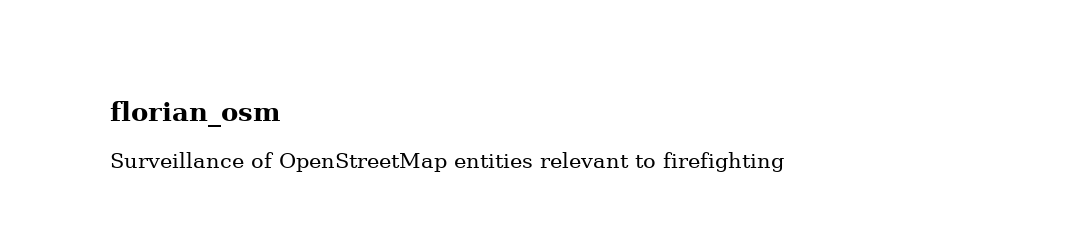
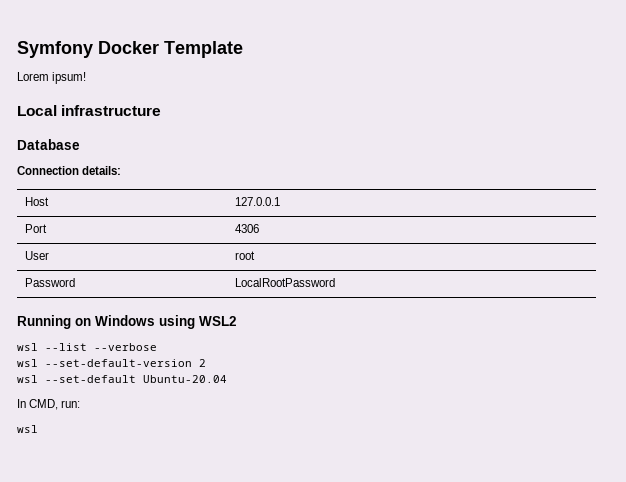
[110,101,281,127] [110,152,784,172] florian_osm // Surveillance of OpenStreetMap entities relevant to firefighting -> [17,41,243,58] [17,72,87,84] [17,105,162,116] [17,139,80,150] [17,166,122,175] [25,197,50,206] [235,197,281,206] [25,224,48,233] [235,224,260,233] [25,251,50,260] [235,251,256,260] [25,278,76,287] [235,278,336,287] [17,315,237,329] [17,343,157,351] [17,359,206,367] [17,375,227,383] [17,399,81,410] [17,425,38,433] Symfony Docker Template // Lorem ipsum! // Local infrastructure // Database // Connection details: // Host | 127.0.0.1 // Port | 4306 // User | root // Password | LocalRootPassword // Running on Windows using WSL2 // wsl --list --verbose // wsl --set-default-version 2 // wsl --set-default Ubuntu-20.04 // In CMD, run: // wsl

